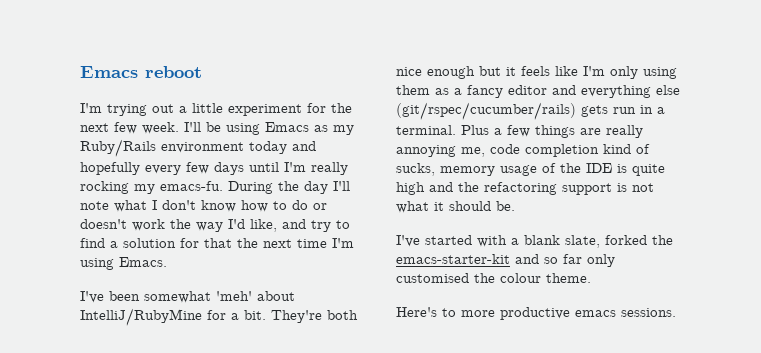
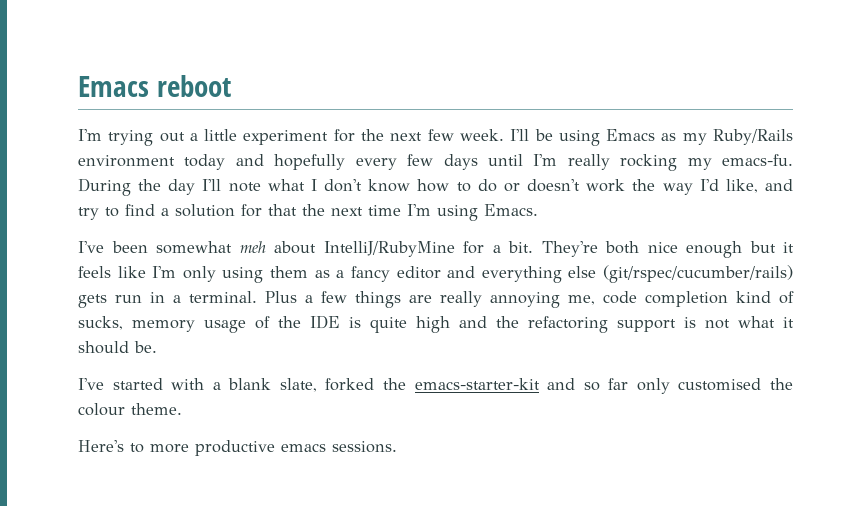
[216,291,252,301] 'meh' -> [239,241,266,253] meh

